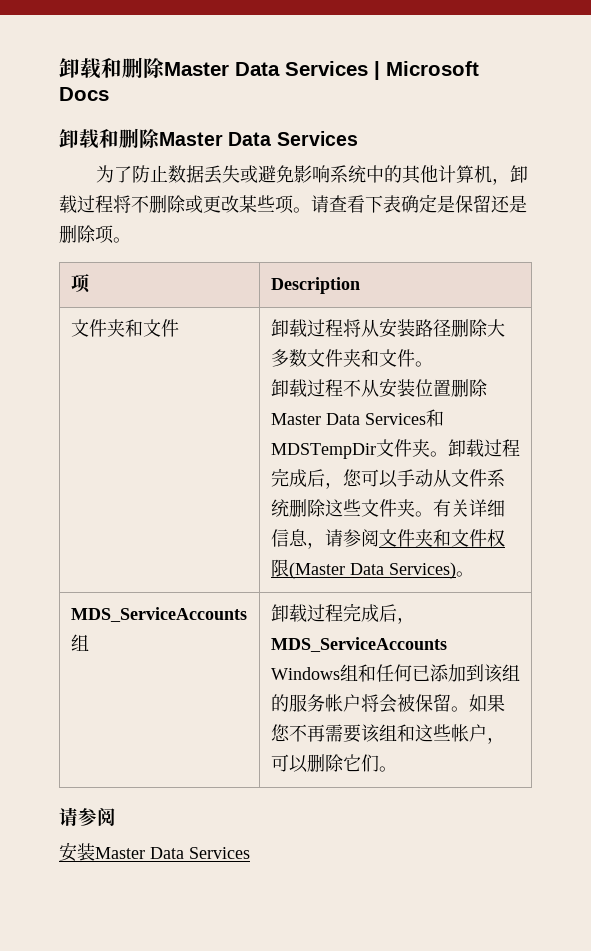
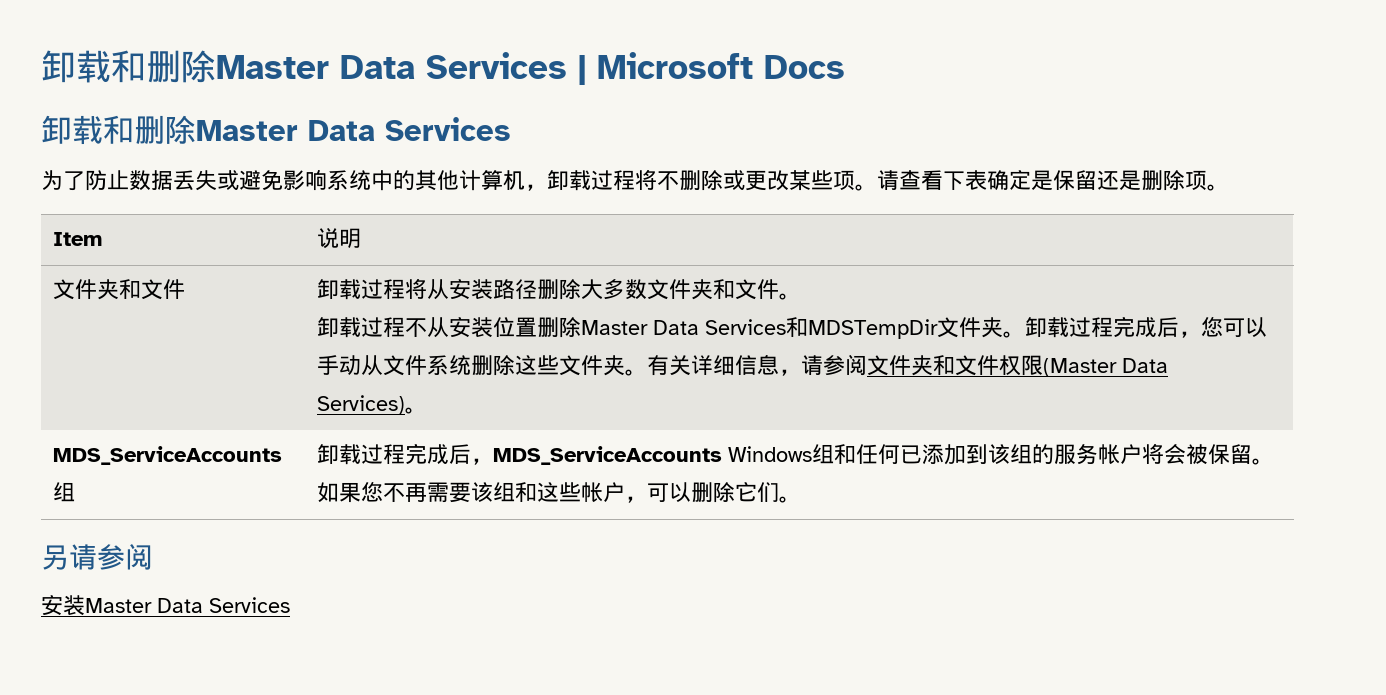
[70,274,90,293] [270,277,360,294] 项 | Description -> [53,232,103,246] [317,228,362,249] Item | 说明
(397, 769) none -> [41,545,69,570] 另

